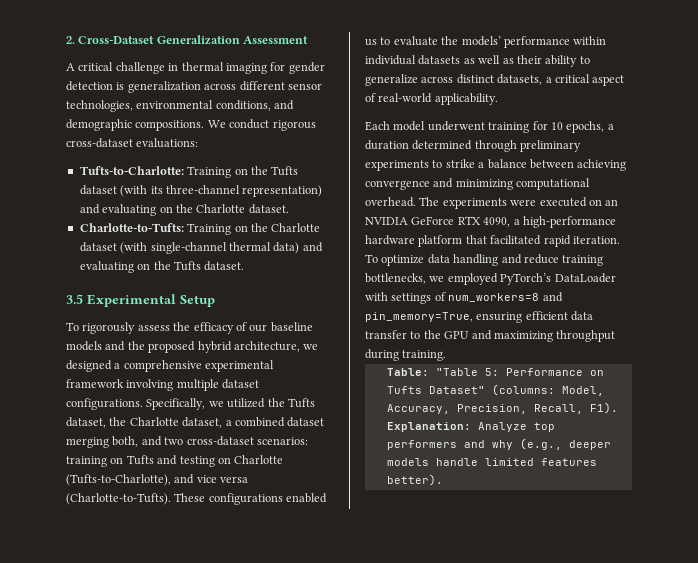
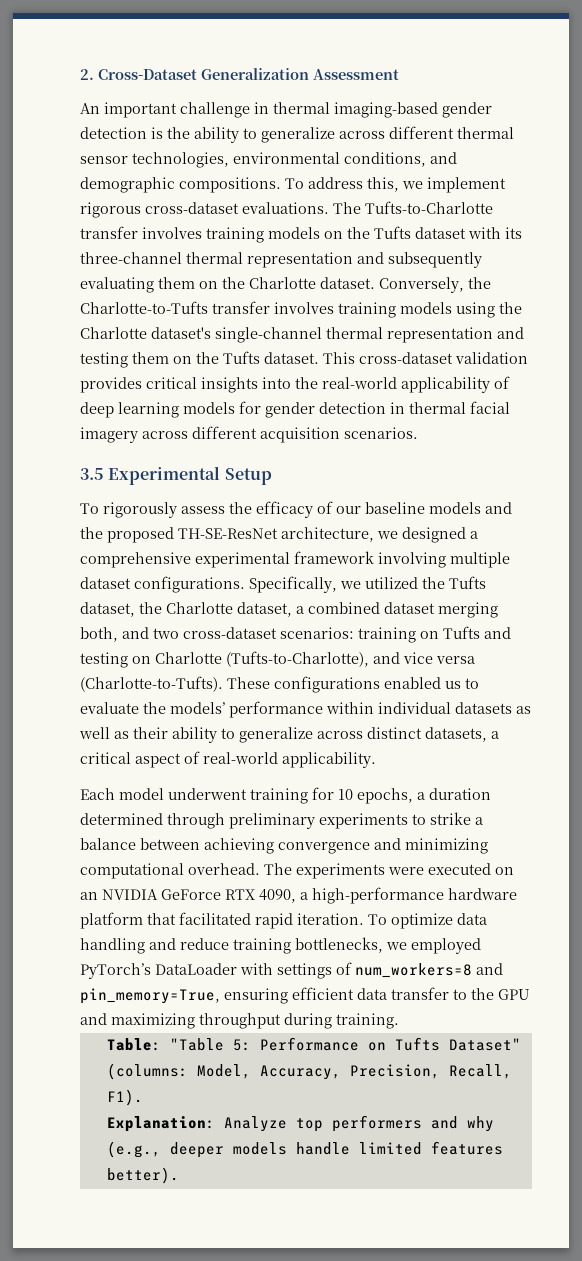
[66,62,114,71] A critical -> [80,102,177,118] An important
[225,62,286,74] imaging for -> [334,102,438,118] imaging-based
[127,81,285,93] generalization across different -> [167,126,514,143] the ability to generalize across different thermal
[207,119,316,131] [66,138,199,148] [79,166,232,178] We conduct rigorous cross-dataset evaluations: // Tufts-to-Charlotte: Training -> [285,177,506,193] [80,201,493,218] [80,226,320,243] To address this, we implement rigorous cross-dataset evaluations. The Tufts-to-Charlotte transfer involves training models
[120,185,148,197] (with -> [468,227,501,239] with
[242,185,323,197] [79,204,289,216] [79,223,321,235] [79,242,323,254] [79,261,245,273] representation) and evaluating on the Charlotte dataset. // Charlotte-to-Tufts: Training on the Charlotte dataset (with single-channel thermal data) and evaluating on the Tufts dataset. -> [186,252,482,268] [80,277,491,293] [80,301,522,318] [80,327,524,343] [80,351,528,368] [80,376,510,393] [80,401,510,418] [80,426,418,443] thermal representation and subsequently evaluating them on the Charlotte dataset. Conversely, the Charlotte-to-Tufts transfer involves training models using the Charlotte dataset's single-channel thermal representation and testing them on the Tufts dataset. This cross-dataset validation provides critical insights into the real-world applicability of deep learning models for gender detection in thermal facial imagery across different acquisition scenarios.
[197,341,232,353] hybrid -> [178,528,278,539] TH-SE-ResNet

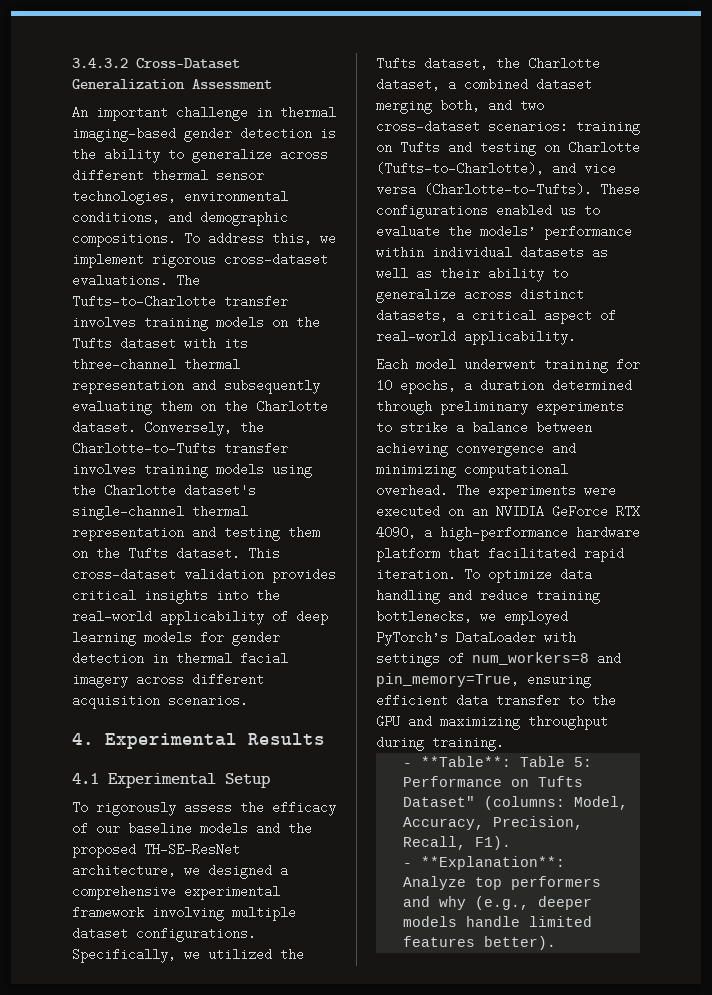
[80,69,94,80] 2. -> [72,58,128,68] 3.4.3.2
[80,468,104,480] 3.5 -> [72,733,325,749] [72,773,99,784] 4. Experimental Results // 4.1
[106,1038,224,1051] Table: "Table -> [403,756,566,767] - **Table**: Table
[106,1116,215,1132] Explanation: -> [403,856,566,870] - **Explanation**:

